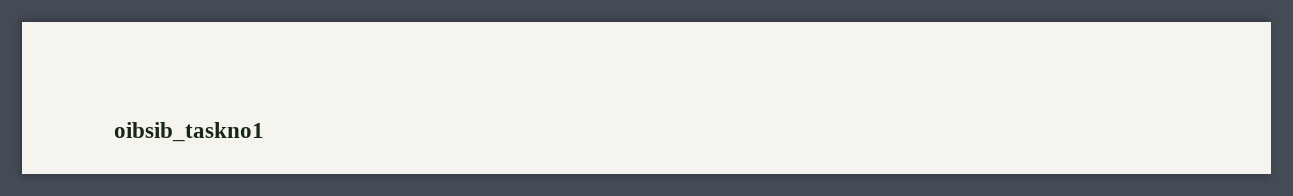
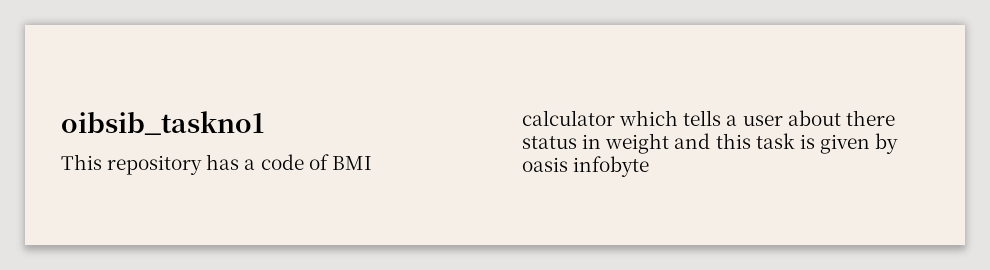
(264, 132) none -> [61,154,372,175] [522,110,895,126] [522,133,899,154] [522,156,650,177] // This repository has a code of BMI calculator which tells a user about there status in weight and this task is given by oasis infobyte

